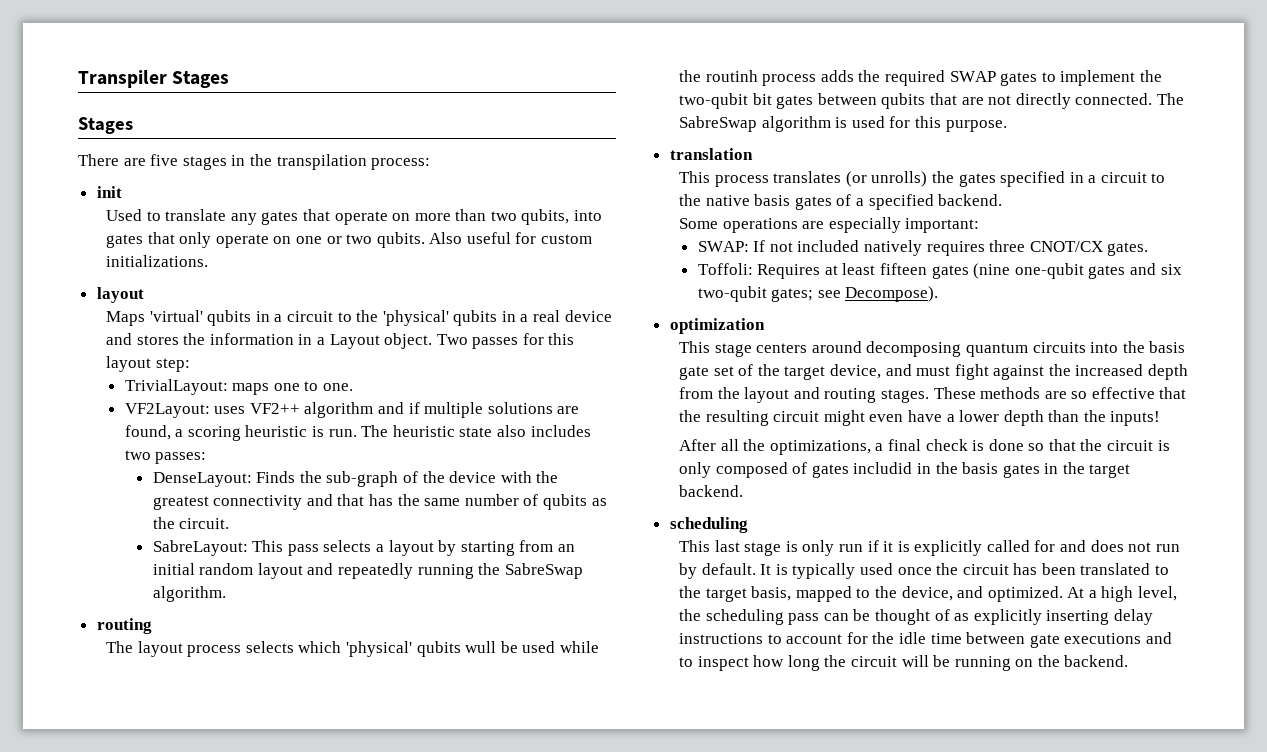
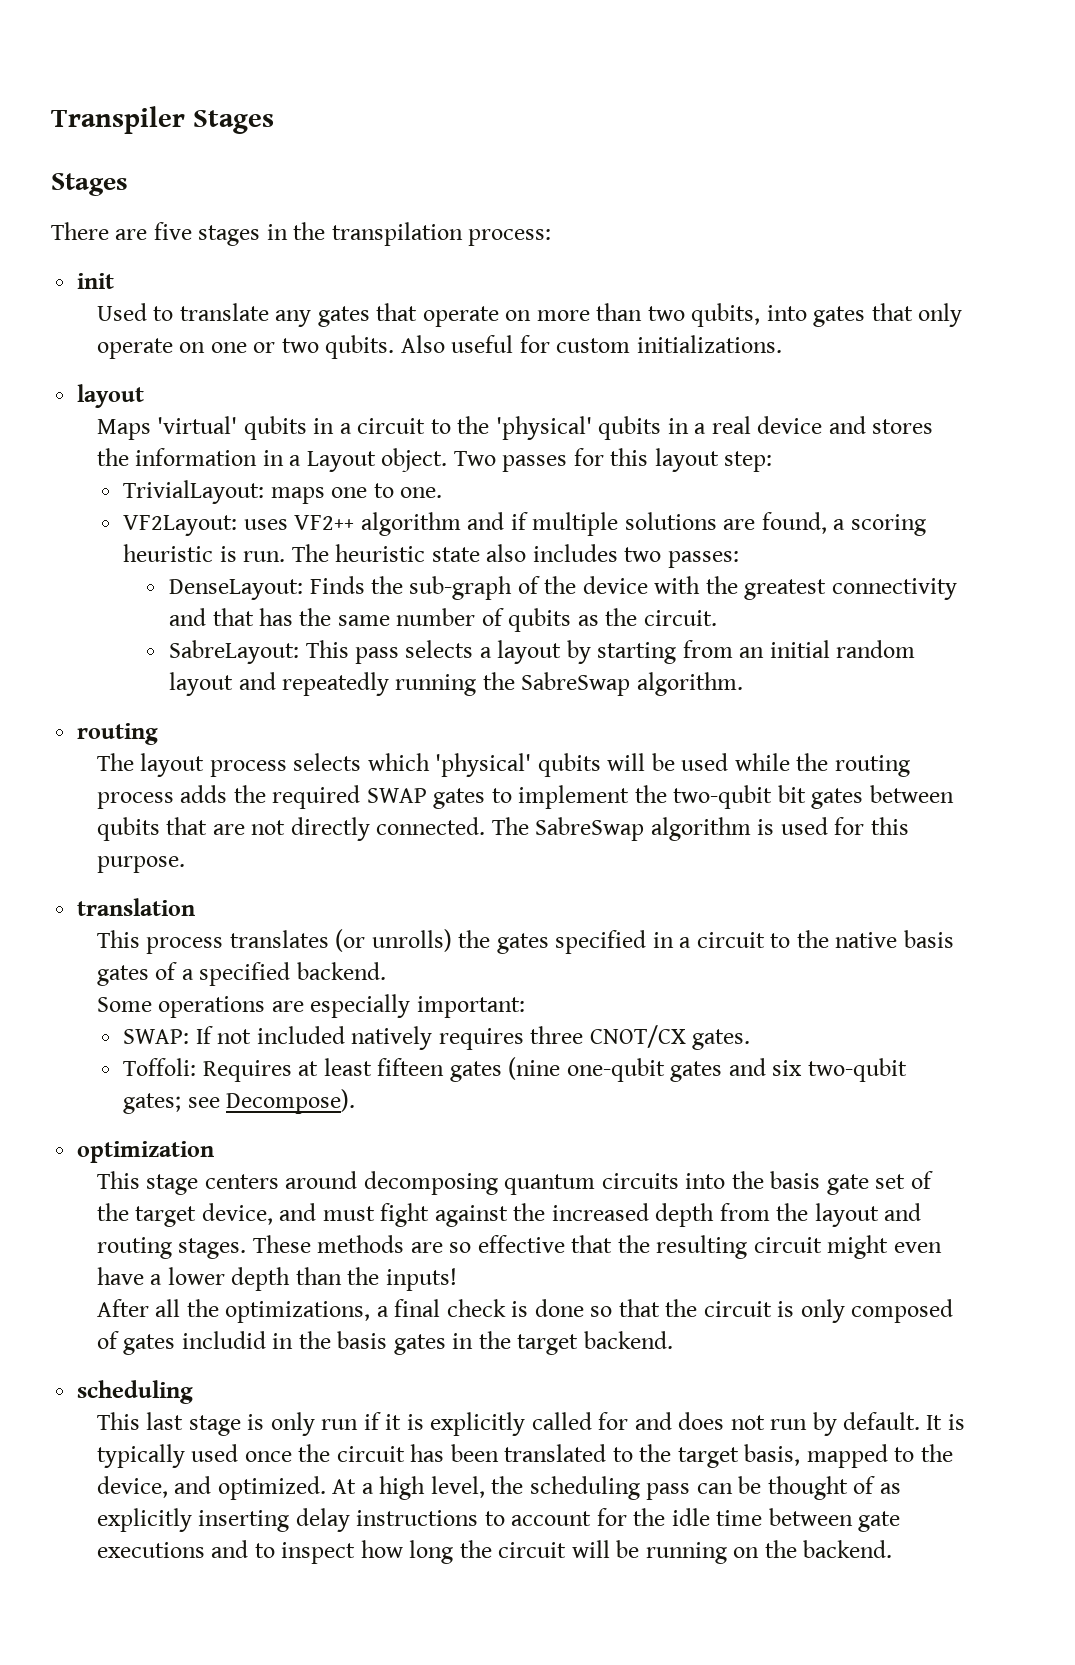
[465,641,497,653] wull -> [607,753,646,771] will
[705,70,758,82] routinh -> [834,755,910,777] routing

